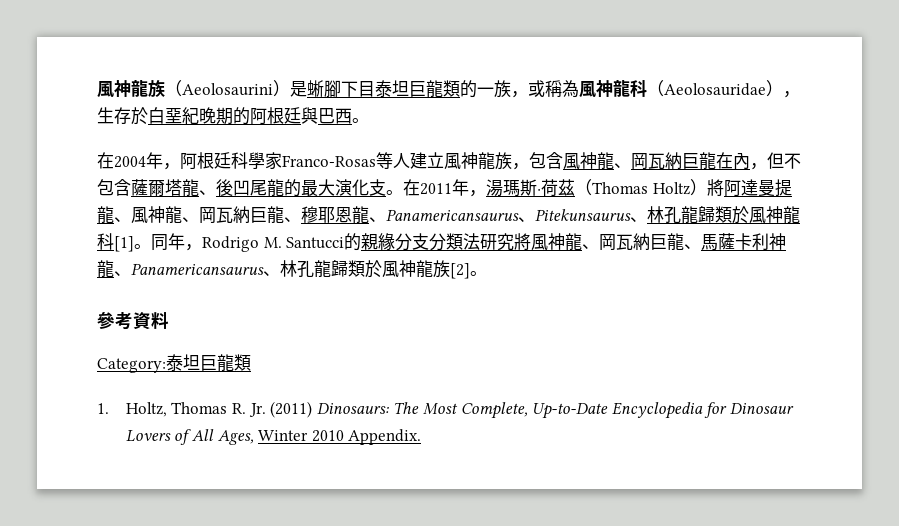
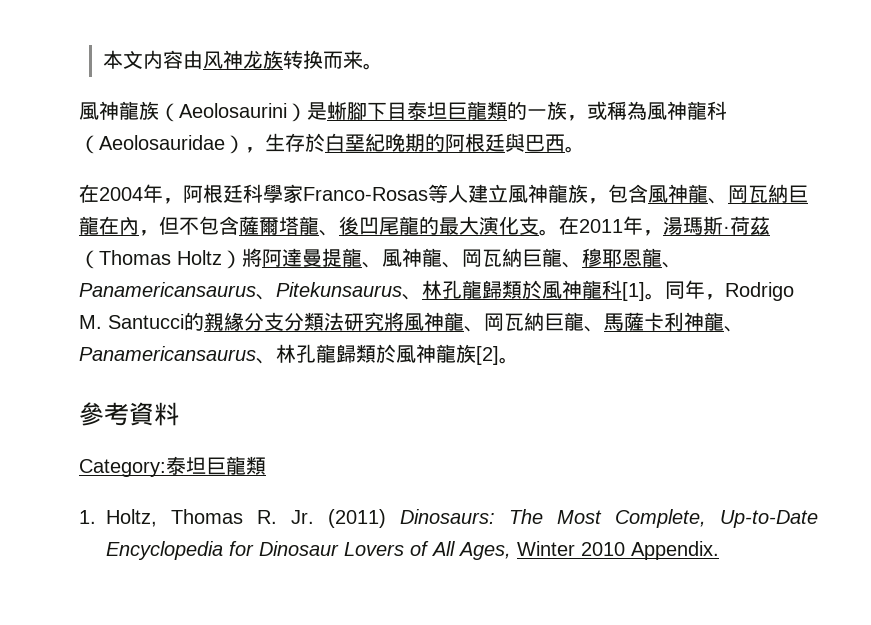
(97, 89) none -> [103,50,384,70] 本文内容由风神龙族转换而来。 //

